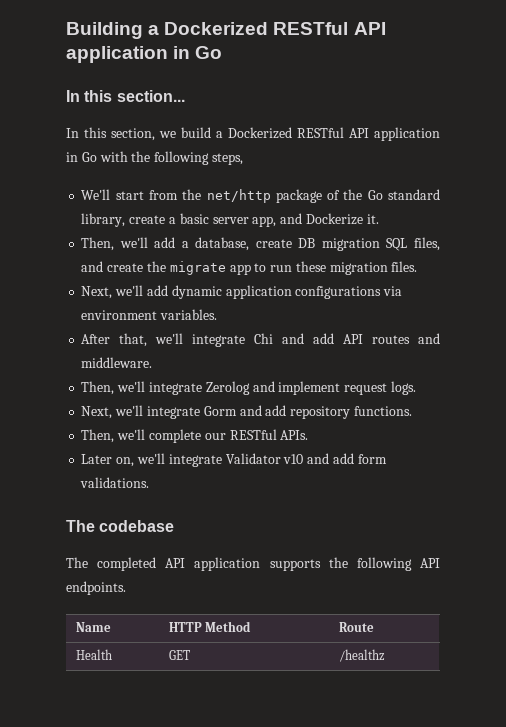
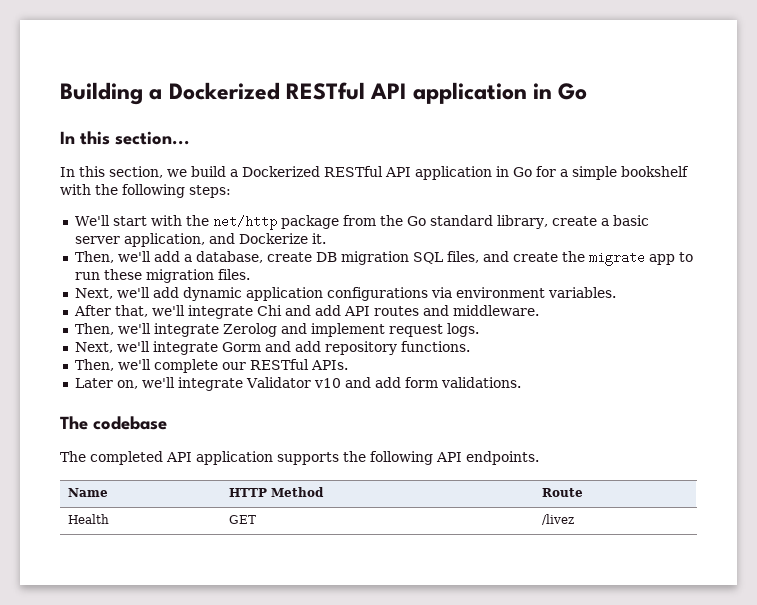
(97, 157) none -> [536,166,689,180] for a simple bookshelf
[211,153,243,165] steps, -> [189,185,231,198] steps:
[148,190,178,200] from -> [150,215,182,226] with
[327,190,341,200] of -> [342,215,376,226] from
[252,216,277,227] app, -> [123,233,205,247] application,
[338,649,385,662] /healthz -> [541,514,574,525] /livez

